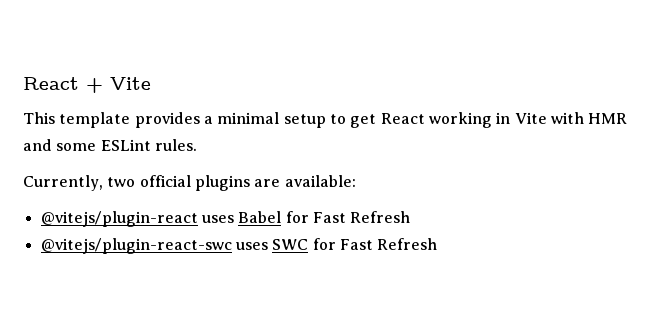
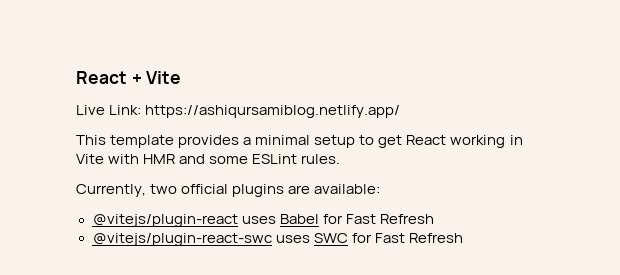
(151, 83) none -> [76,105,401,118] // Live Link: https://ashiqursamiblog.netlify.app/

